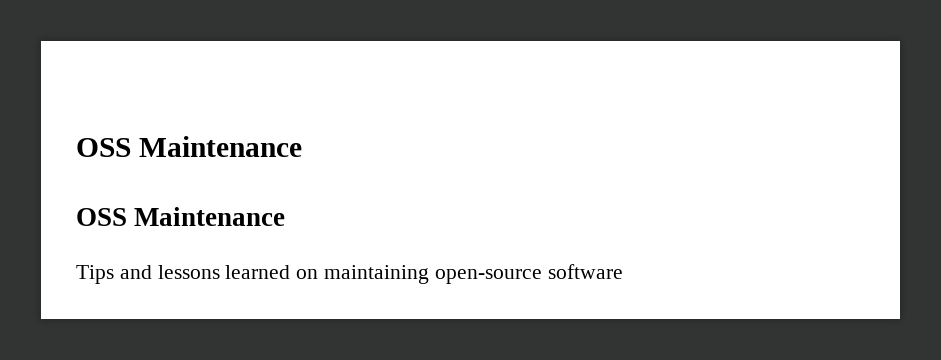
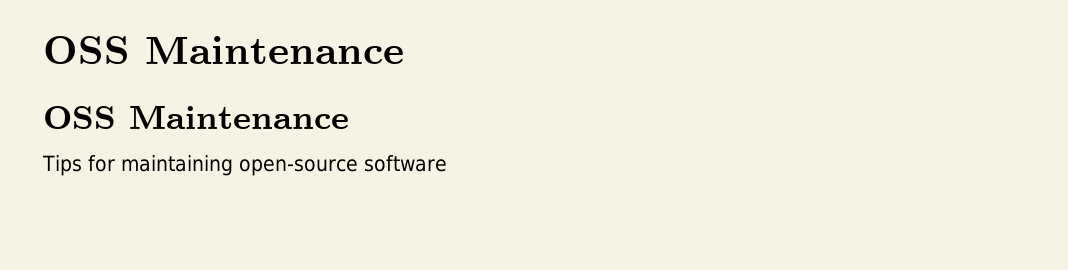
[119,265,319,279] and lessons learned on -> [87,155,115,172] for

